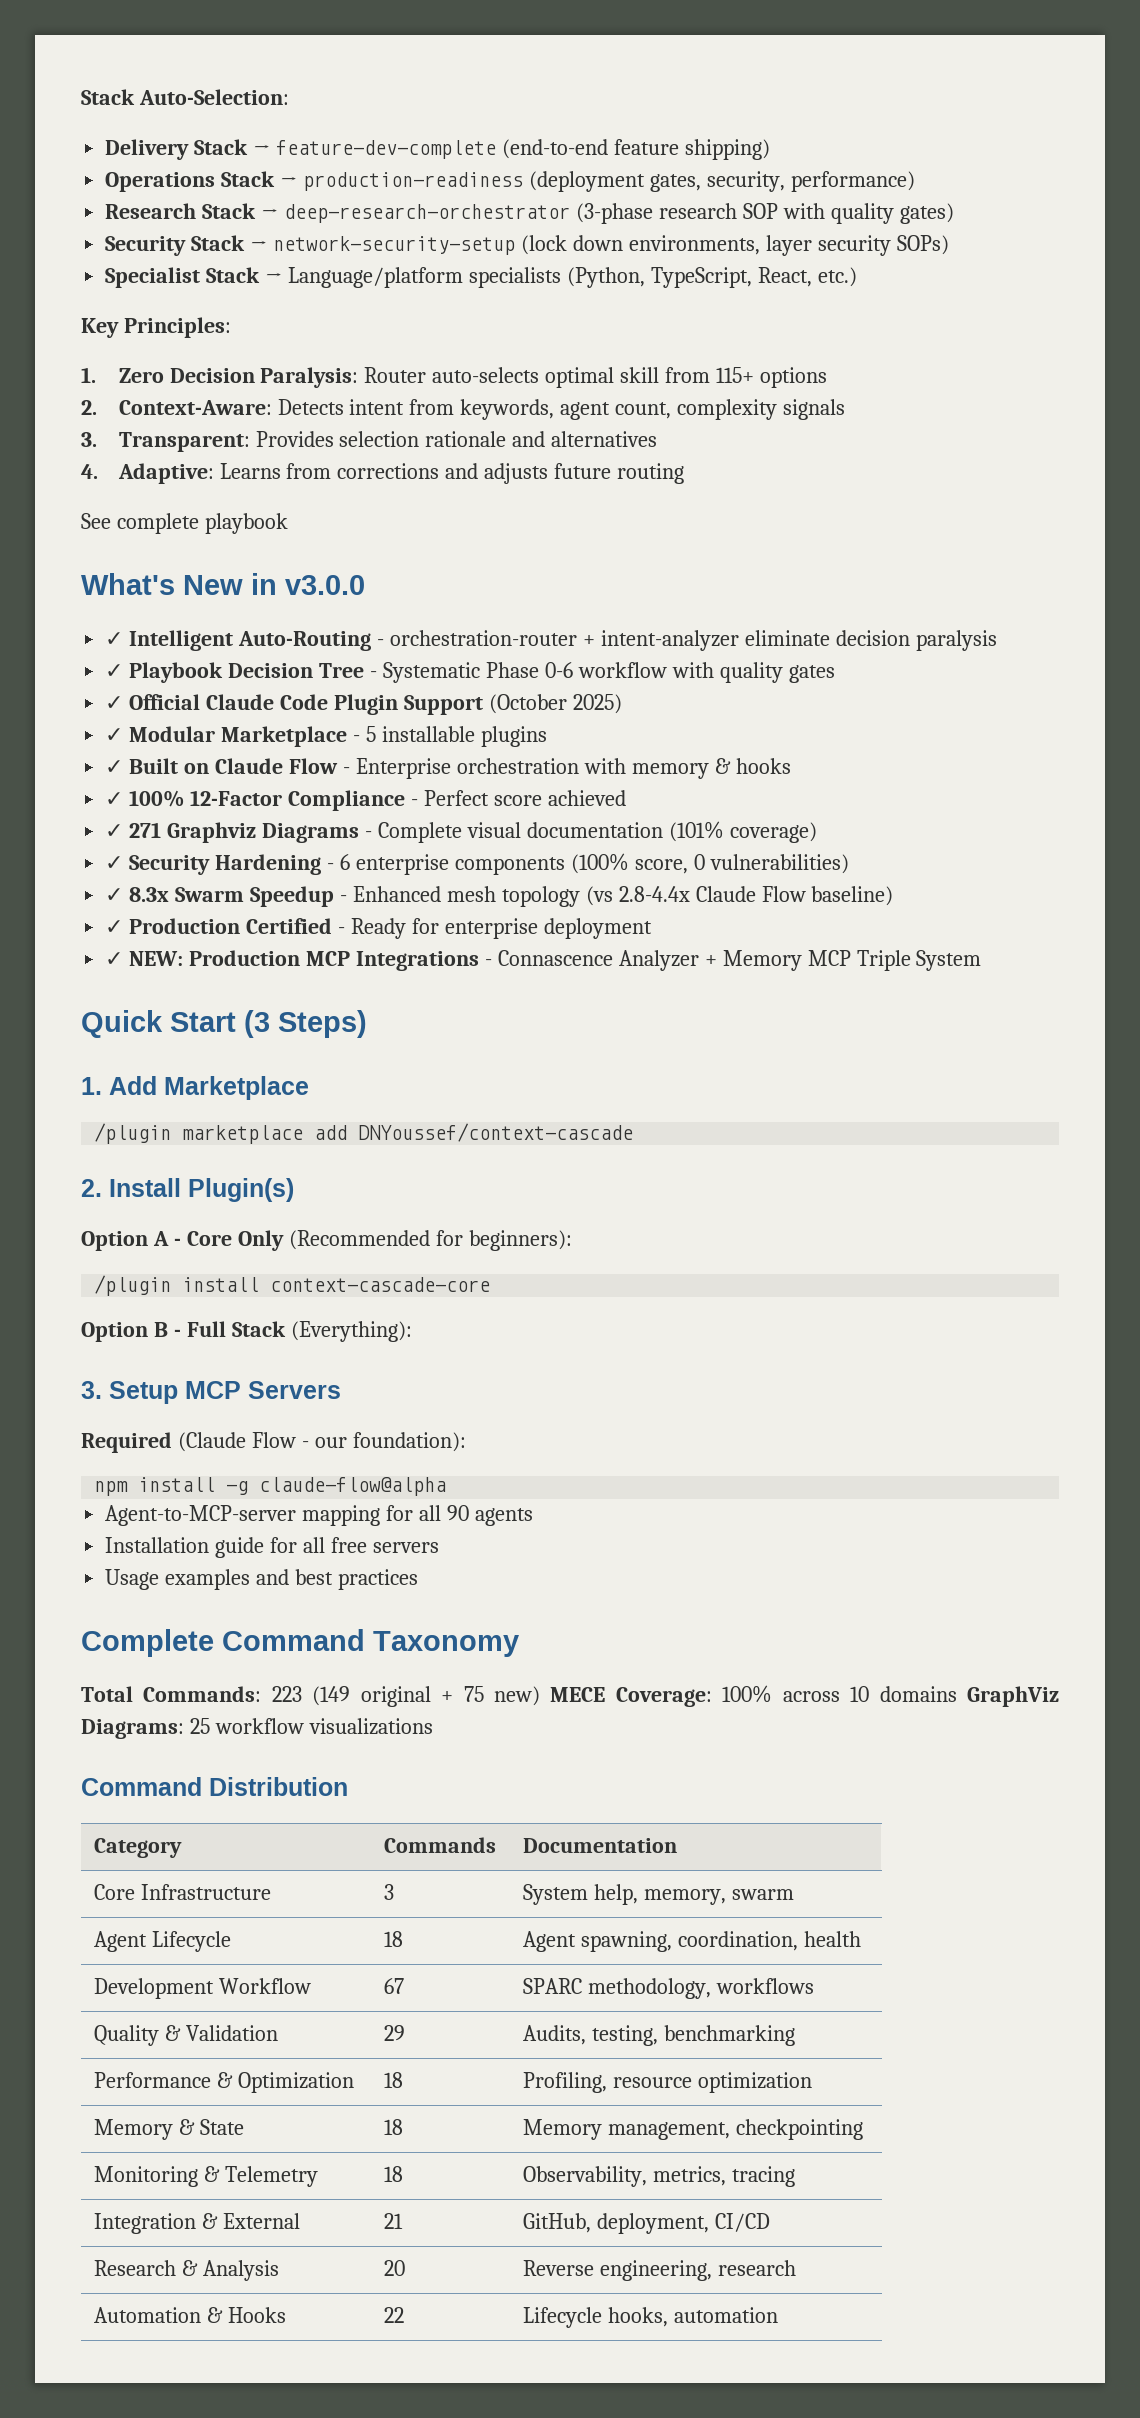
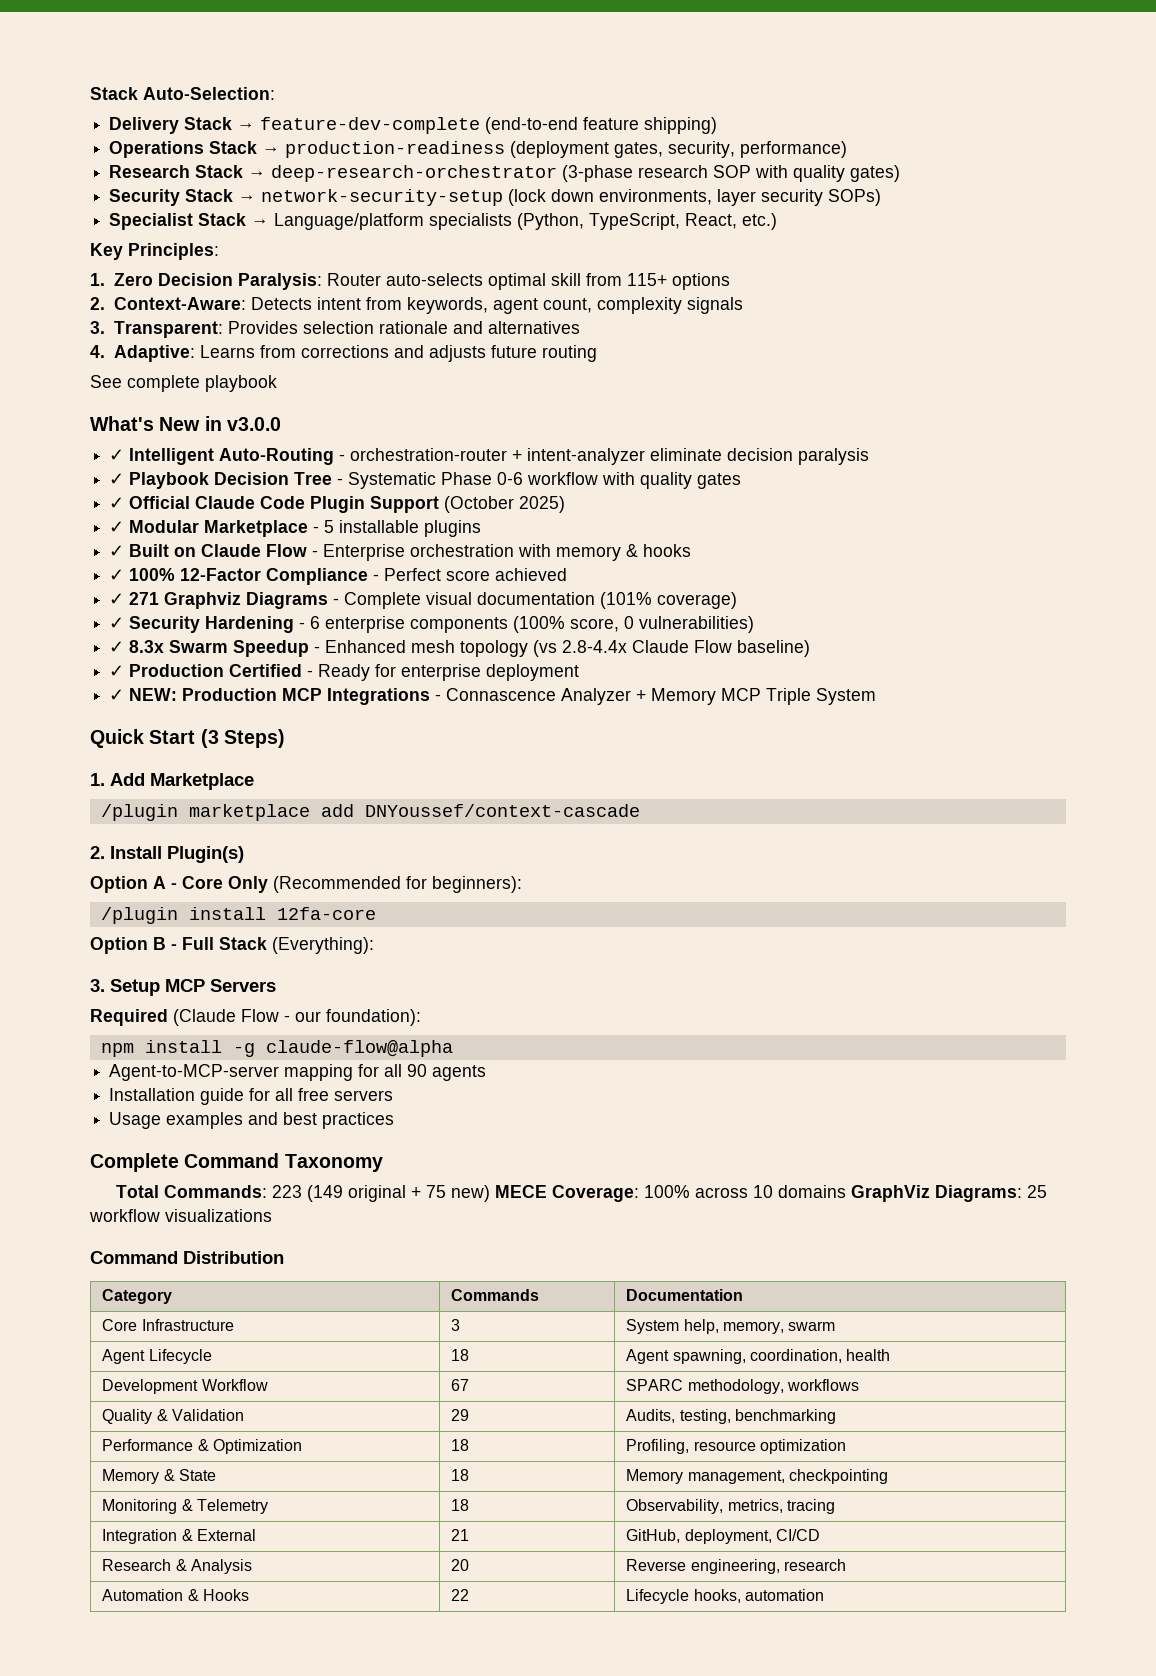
[270,1277,491,1292] context-cascade-core -> [276,907,376,920] 12fa-core

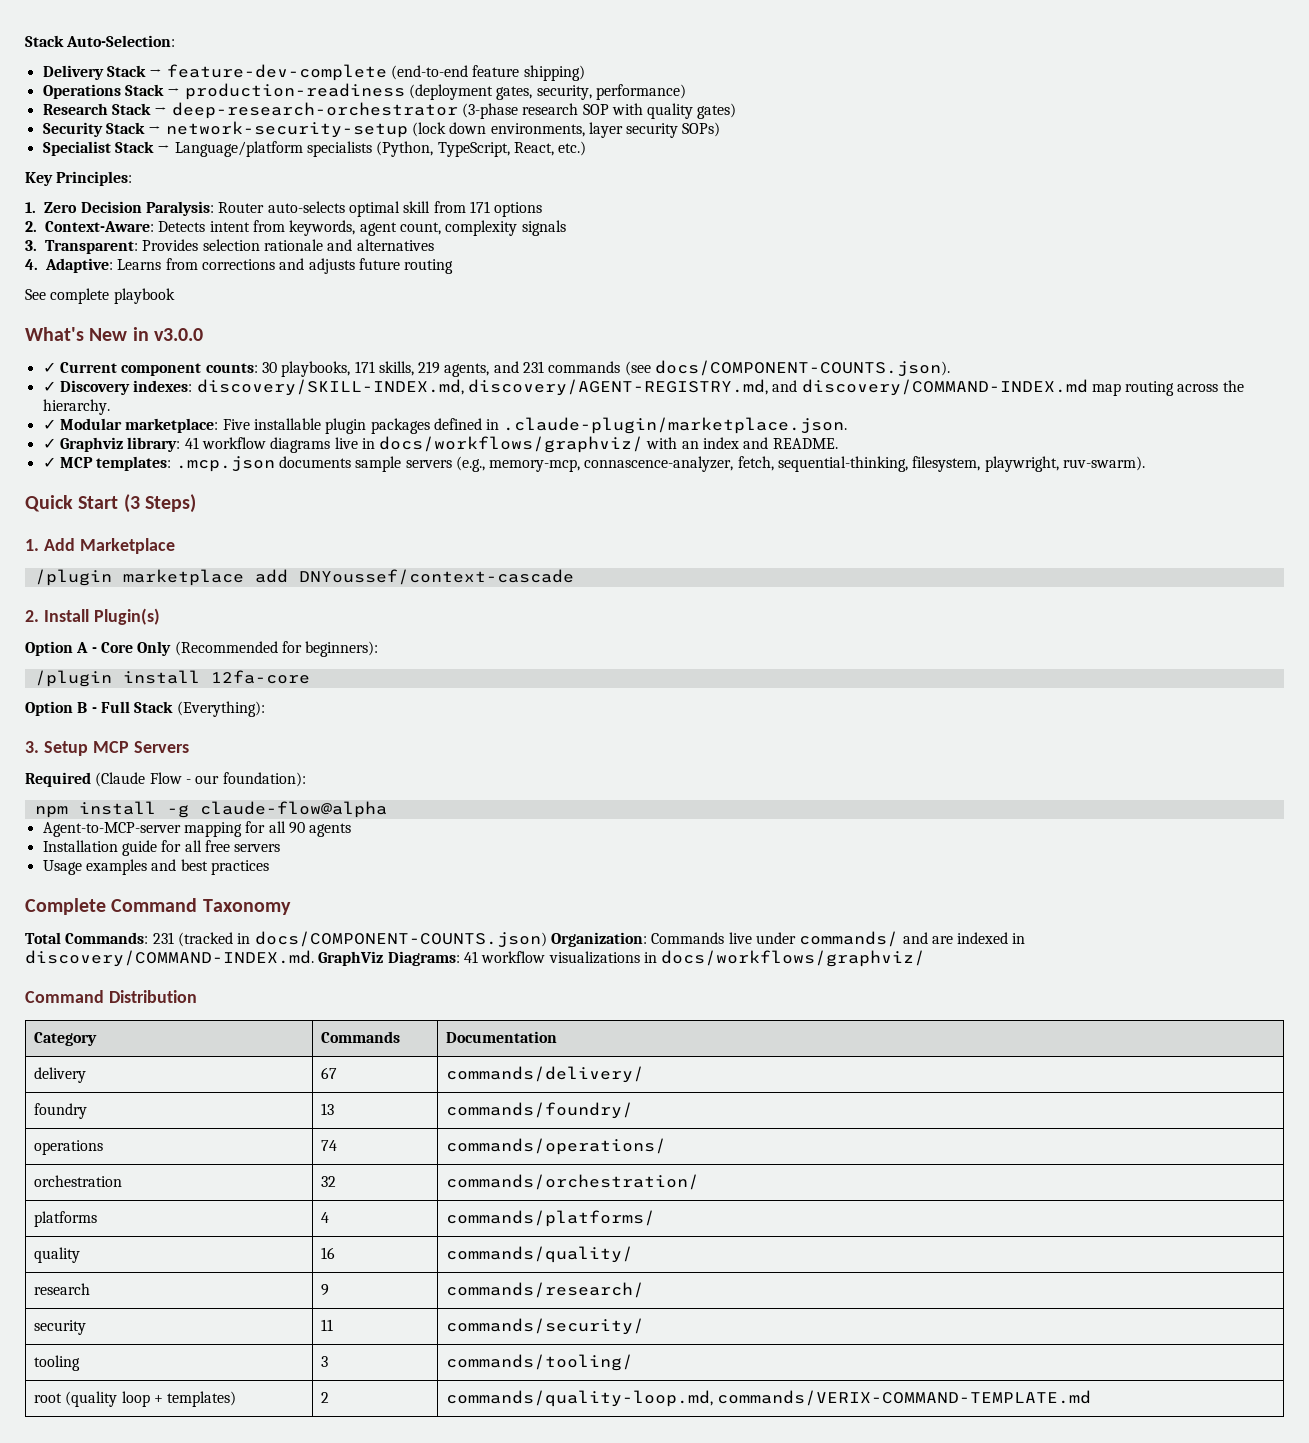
[626,273,667,286] 115+ -> [469,201,490,213] 171
[129,448,870,465] [109,472,742,489] [109,496,566,513] [109,520,482,537] [109,544,692,561] [109,568,568,585] [109,592,738,609] [109,616,755,633] [109,640,811,657] [109,664,580,681] [109,688,877,705] Intelligent Auto-Routing - orchestration-router + intent-analyzer eliminate decision paralysis // ✓ Playbook Decision Tree - Systematic Phase 0-6 workflow with quality gates // ✓ Official Claude Code Plugin Support (October 2025) // ✓ Modular Marketplace - 5 installable plugins // ✓ Built on Claude Flow - Enterprise orchestration with memory & hooks // ✓ 100% 12-Factor Compliance - Perfect score achieved // ✓ 271 Graphviz Diagrams - Complete visual documentation (101% coverage) // ✓ Security Hardening - 6 enterprise components (100% score, 0 vulnerabilities) // ✓ 8.3x Swarm Speedup - Enhanced mesh topology (vs 2.8-4.4x Claude Flow baseline) // ✓ Production Certified - Ready for enterprise deployment // ✓ NEW: Production MCP Integrations - Connascence Analyzer + Memory MCP Triple System -> [59,360,951,377] [42,379,1244,396] [42,399,110,415] [42,417,848,434] [42,436,838,453] [42,456,1146,472] Current component counts: 30 playbooks, 171 skills, 219 agents, and 231 commands (see docs/COMPONENT-COUNTS.json). // ✓ Discovery indexes: discovery/SKILL-INDEX.md, discovery/AGENT-REGISTRY.md, and discovery/COMMAND-INDEX.md map routing across the hierarchy. // ✓ Modular marketplace: Five installable plugin packages defined in .claude-plugin/marketplace.json. // ✓ Graphviz library: 41 workflow diagrams live in docs/workflows/graphviz/ with an index and README. // ✓ MCP templates: .mcp.json documents sample servers (e.g., memory-mcp, connascence-analyzer, fetch, sequential-thinking, filesystem, playwright, ruv-swarm).
[272,1185,847,1202] 223 (149 original + 75 new) MECE Coverage: 100% across 10 domains -> [152,931,1026,948] [25,950,314,967] 231 (tracked in docs/COMPONENT-COUNTS.json) Organization: Commands live under commands/ and are indexed in discovery/COMMAND-INDEX.md.
[1027,1185,1048,1198] 25 -> [463,951,478,963] 41
(272, 1215) none -> [643,950,926,967] in docs/workflows/graphviz/
[102,1319,234,1331] [451,1319,461,1331] [626,1319,836,1334] [102,1349,212,1364] [451,1349,470,1361] [626,1349,891,1364] [102,1379,268,1394] [451,1379,470,1391] [626,1379,860,1394] [102,1409,245,1424] [451,1409,470,1421] [626,1409,837,1424] [102,1439,303,1454] [451,1439,470,1451] [626,1439,847,1454] [102,1469,217,1484] [451,1469,470,1481] [626,1469,889,1484] [102,1499,269,1514] [451,1499,470,1511] [626,1499,836,1514] [102,1529,257,1544] [451,1529,470,1541] [626,1529,821,1544] [102,1559,253,1574] [451,1559,470,1571] [626,1559,847,1574] [102,1589,250,1601] [451,1589,470,1601] [626,1589,825,1604] Core Infrastructure | 3 | System help, memory, swarm // Agent Lifecycle | 18 | Agent spawning, coordination, health // Development Workflow | 67 | SPARC methodology, workflows // Quality & Validation | 29 | Audits, testing, benchmarking // Performance & Optimization | 18 | Profiling, resource optimization // Memory & State | 18 | Memory management, checkpointing // Monitoring & Telemetry | 18 | Observability, metrics, tracing // Integration & External | 21 | GitHub, deployment, CI/CD // Research & Analysis | 20 | Reverse engineering, research // Automation & Hooks | 22 | Lifecycle hooks, automation -> [34,1067,87,1083] [321,1067,338,1079] [446,1066,645,1083] [34,1103,88,1119] [321,1103,335,1115] [446,1102,634,1119] [34,1140,104,1155] [321,1140,338,1151] [446,1138,667,1155] [34,1175,123,1187] [321,1176,337,1187] [446,1174,700,1190] [34,1211,98,1227] [321,1212,330,1223] [446,1210,656,1227] [34,1247,81,1263] [321,1247,336,1259] [446,1246,634,1263] [34,1283,91,1295] [321,1284,330,1296] [446,1282,645,1298] [34,1320,87,1335] [321,1319,334,1331] [446,1318,645,1335] [34,1355,81,1371] [321,1356,329,1367] [446,1354,634,1371] [34,1391,237,1407] [321,1392,330,1403] [446,1390,1092,1407] delivery | 67 | commands/delivery/ // foundry | 13 | commands/foundry/ // operations | 74 | commands/operations/ // orchestration | 32 | commands/orchestration/ // platforms | 4 | commands/platforms/ // quality | 16 | commands/quality/ // research | 9 | commands/research/ // security | 11 | commands/security/ // tooling | 3 | commands/tooling/ // root (quality loop + templates) | 2 | commands/quality-loop.md, commands/VERIX-COMMAND-TEMPLATE.md

